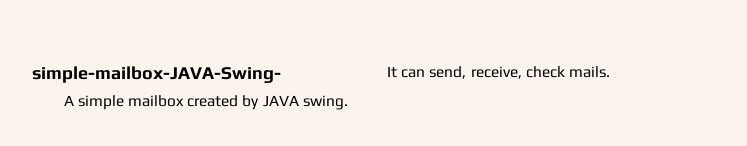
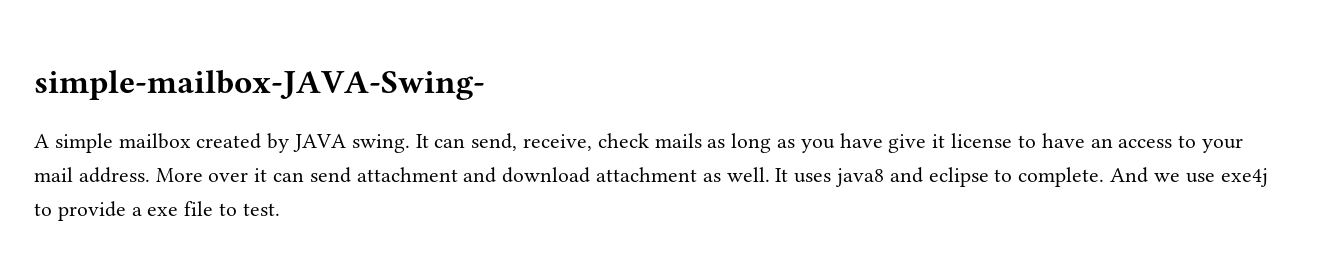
[568,66,610,78] mails. -> [654,133,1243,153] [34,167,1268,187] [34,201,280,221] mails as long as you have give it license to have an access to your mail address. More over it can send attachment and download attachment as well. It uses java8 and eclipse to complete. And we use exe4j to provide a exe file to test.

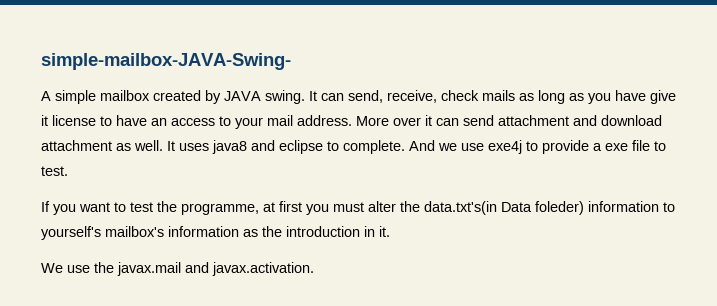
(280, 209) none -> [41,201,675,215] [41,226,390,240] [41,262,314,276] // If you want to test the programme, at first you must alter the data.txt's(in Data foleder) information to yourself's mailbox's information as the introduction in it. // We use the javax.mail and javax.activation.

